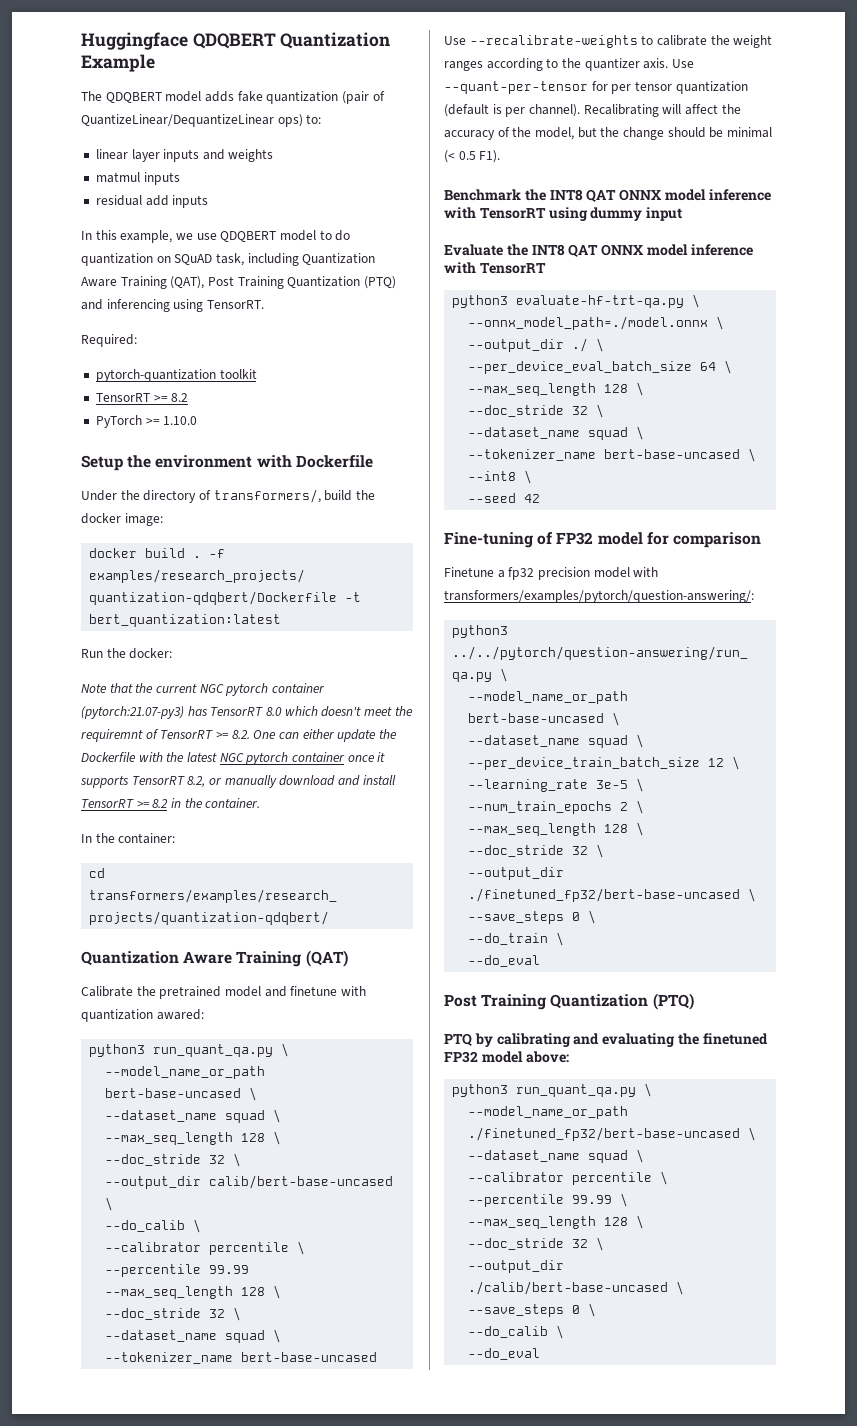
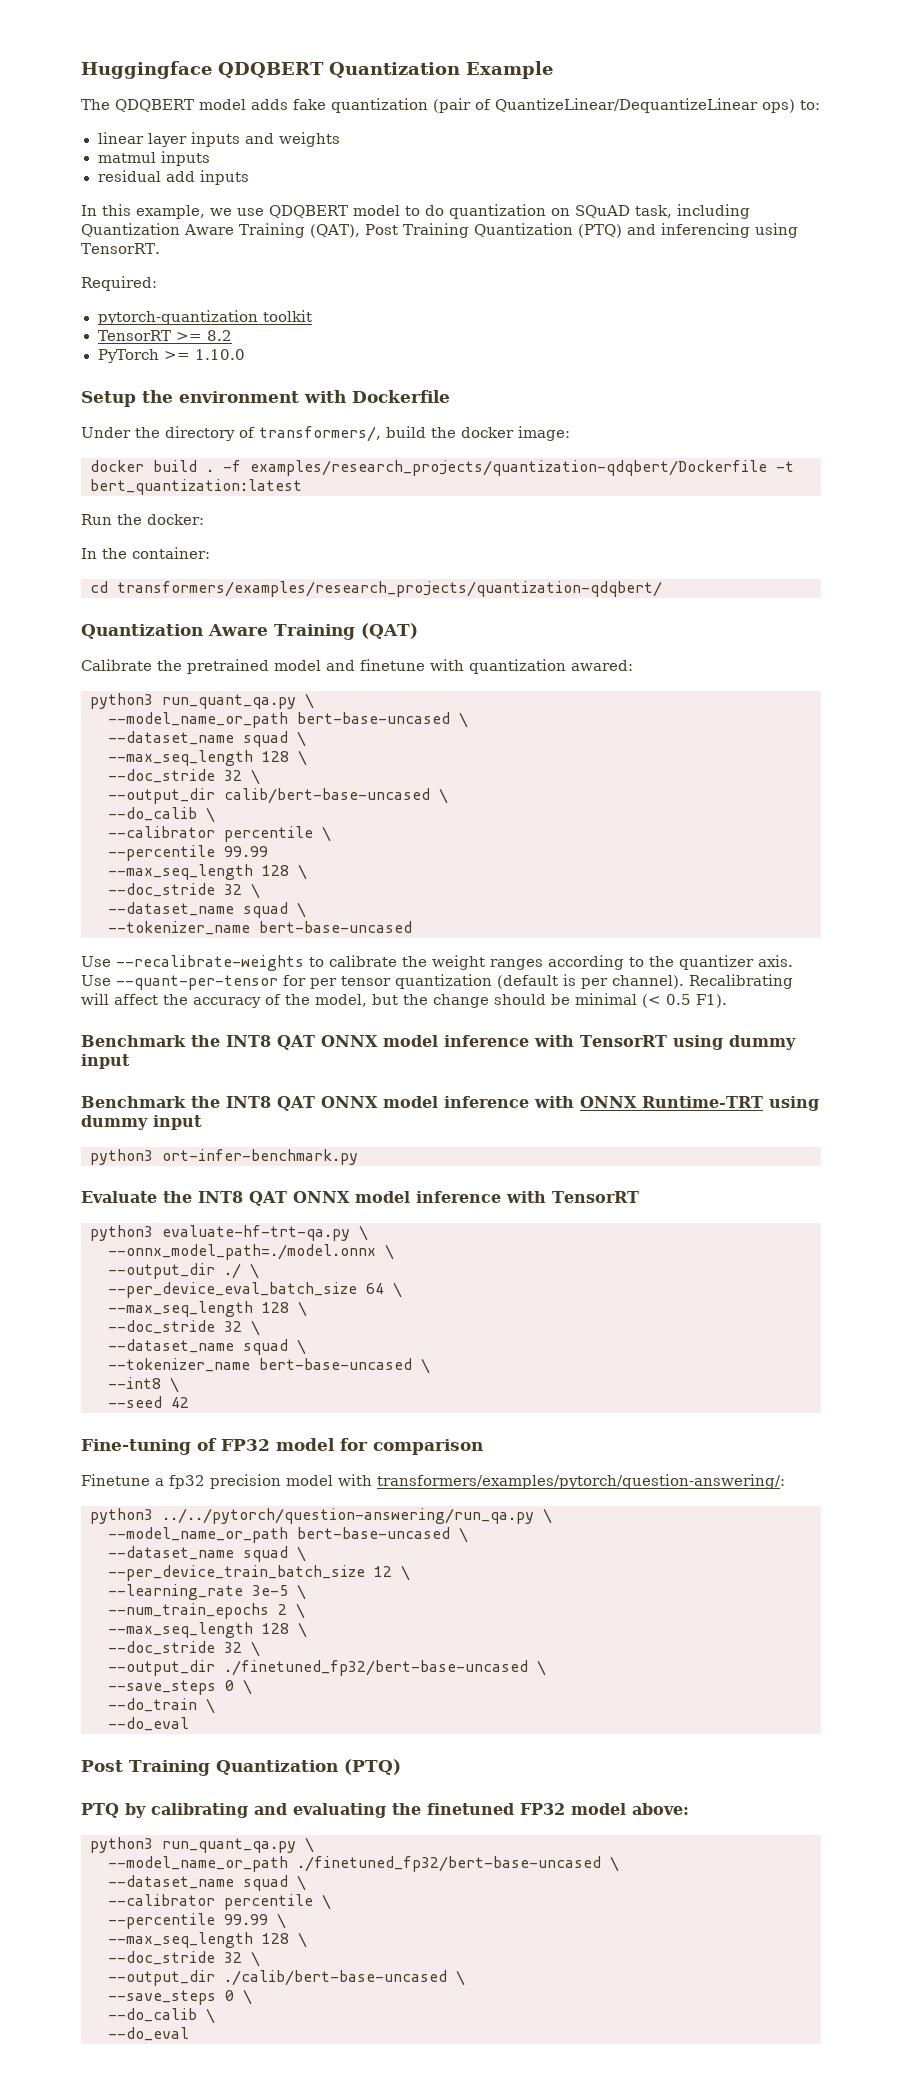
[81,683,325,696] [81,706,413,719] [81,729,397,742] [81,752,386,765] [80,775,396,788] [81,798,261,808] // Note that the current NGC pytorch container (pytorch:21.07-py3) has TensorRT 8.0 which doesn't meet the requiremnt of TensorRT >= 8.2. One can either update the Dockerfile with the latest NGC pytorch container once it supports TensorRT 8.2, or manually download and install TensorRT >= 8.2 in the container. -> (204, 519) none
(683, 214) none -> [81,1096,819,1111] [81,1115,202,1130] [90,1149,358,1165] // Benchmark the INT8 QAT ONNX model inference with ONNX Runtime-TRT using dummy input // python3 ort-infer-benchmark.py

